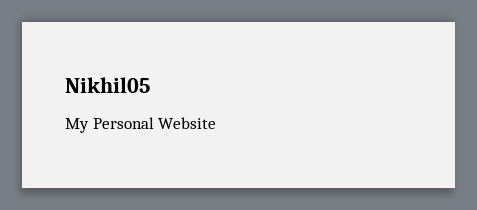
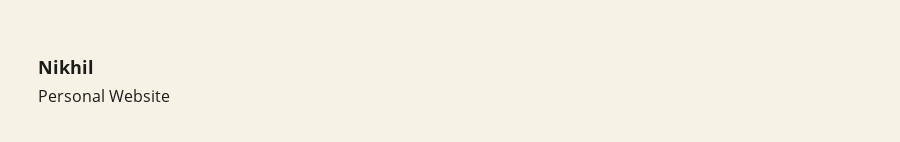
[65,77,150,93] [65,118,89,133] Nikhil05 // My -> [38,60,94,74] Nikhil //

